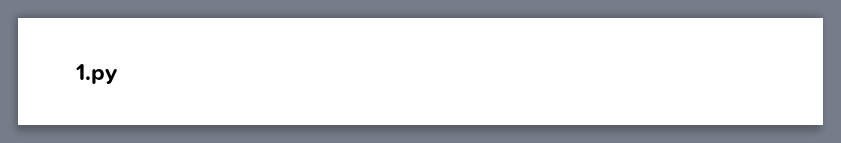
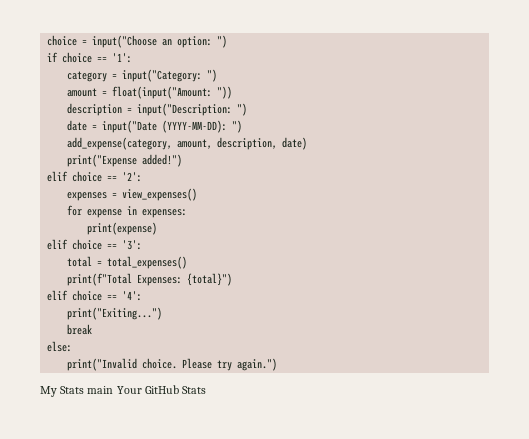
[75,64,118,84] 1.py -> [47,35,228,48] [47,52,133,63] [67,69,218,82] [67,86,233,99] [67,103,248,116] [67,120,243,133] [67,137,308,150] [67,154,183,167] [47,171,143,182] [67,188,198,201] [67,205,188,218] [87,222,158,235] [47,239,143,250] [67,256,188,269] [67,273,233,286] [47,290,143,301] [67,307,163,320] [67,324,93,335] [47,341,73,352] [67,358,278,371] [40,385,207,397] choice = input("Choose an option: ") // if choice == '1': // category = input("Category: ") // amount = float(input("Amount: ")) // description = input("Description: ") // date = input("Date (YYYY-MM-DD): ") // add_expense(category, amount, description, date) // print("Expense added!") // elif choice == '2': // expenses = view_expenses() // for expense in expenses: // print(expense) // elif choice == '3': // total = total_expenses() // print(f"Total Expenses: {total}") // elif choice == '4': // print("Exiting...") // break // else: // print("Invalid choice. Please try again.") // My Stats main Your GitHub Stats

